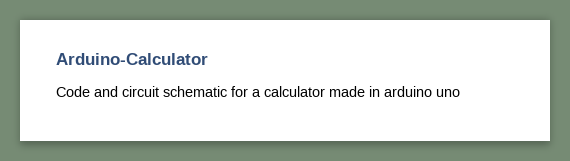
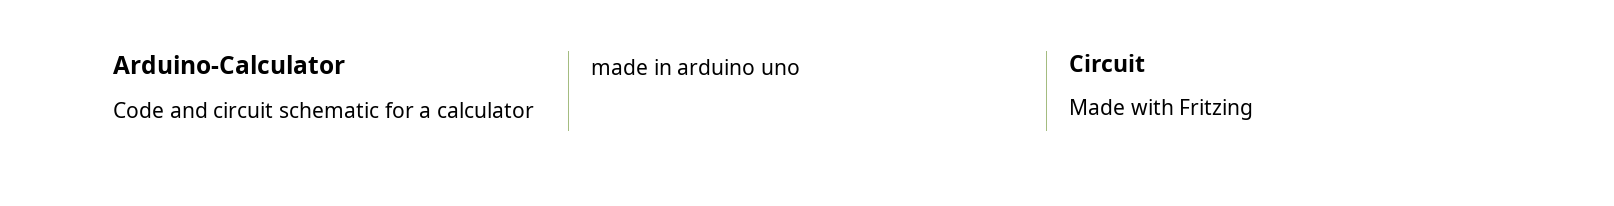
(460, 93) none -> [1069,54,1145,72] [1069,99,1254,120] // Circuit // Made with Fritzing

